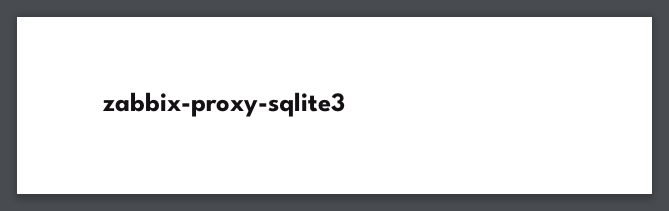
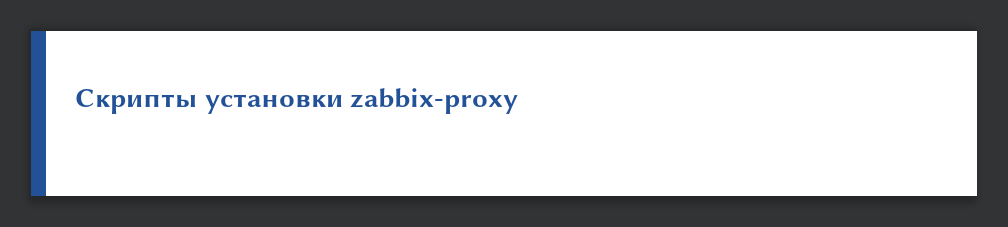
[102,92,345,117] zabbix-proxy-sqlite3 -> [75,88,519,114] Скрипты установки zabbix-proxy

